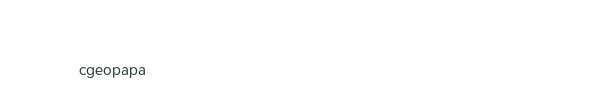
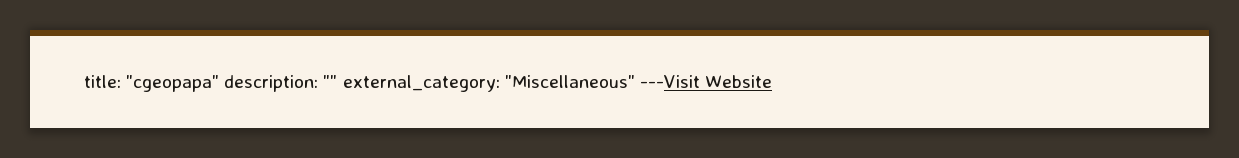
[79,67,146,78] cgeopapa -> [84,75,772,92] title: "cgeopapa" description: "" external_category: "Miscellaneous" ---Visit Website

